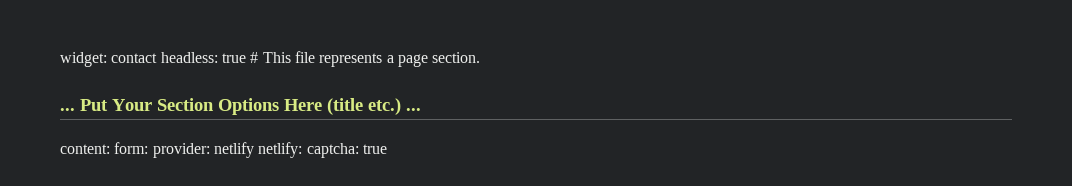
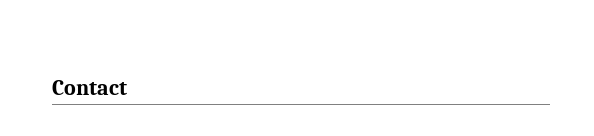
[60,51,481,67] [60,98,421,115] [60,142,387,158] widget: contact headless: true # This file represents a page section. // ... Put Your Section Options Here (title etc.) ... // content: form: provider: netlify netlify: captcha: true -> [52,80,127,95] Contact

